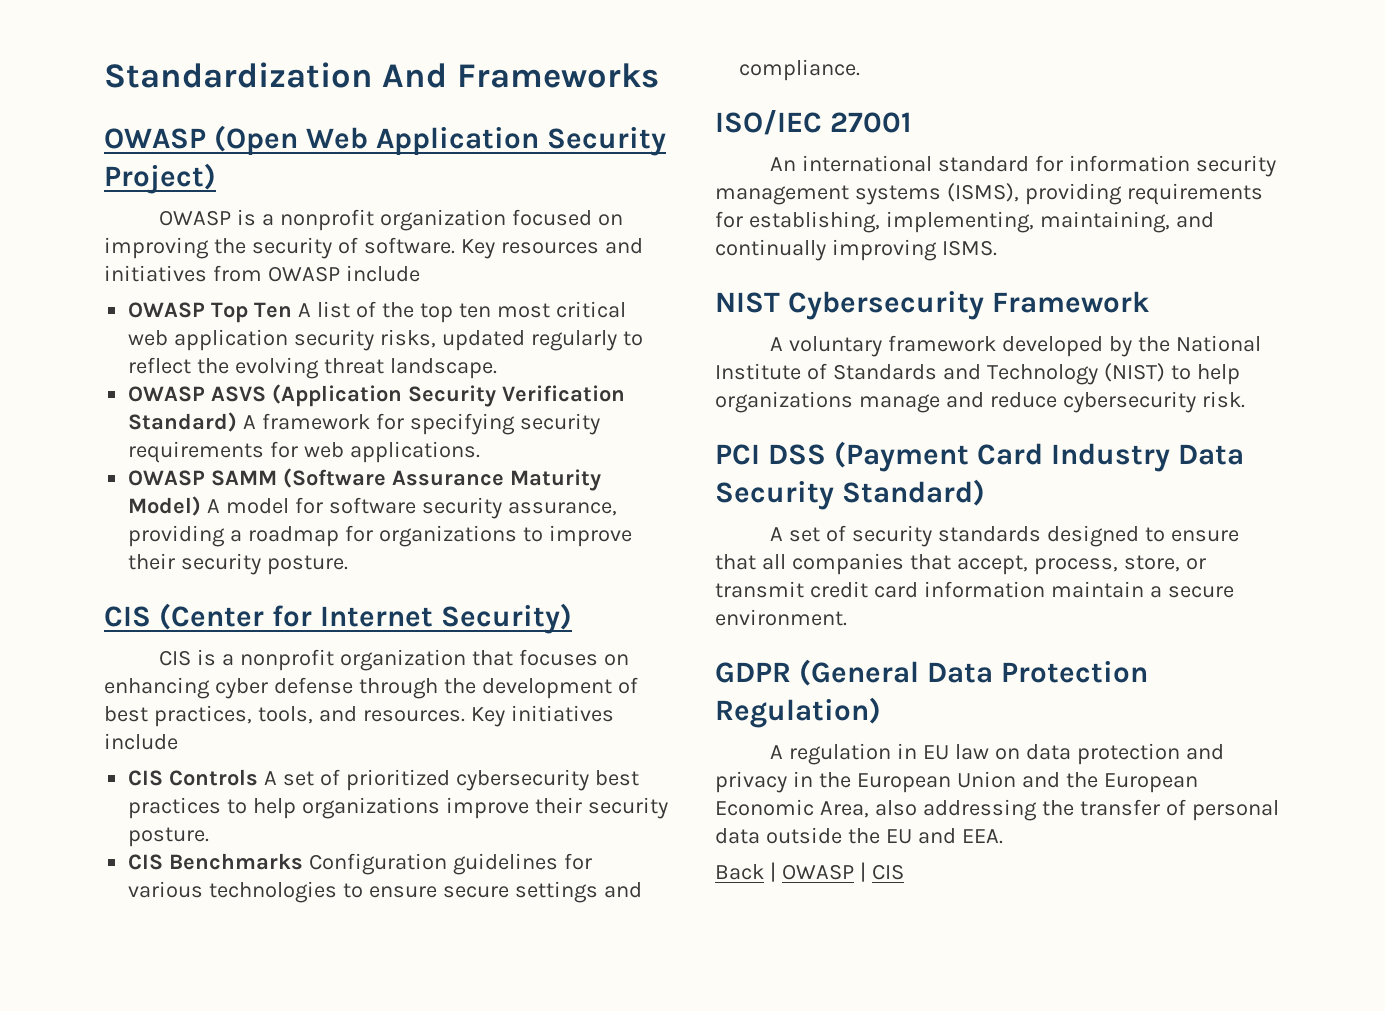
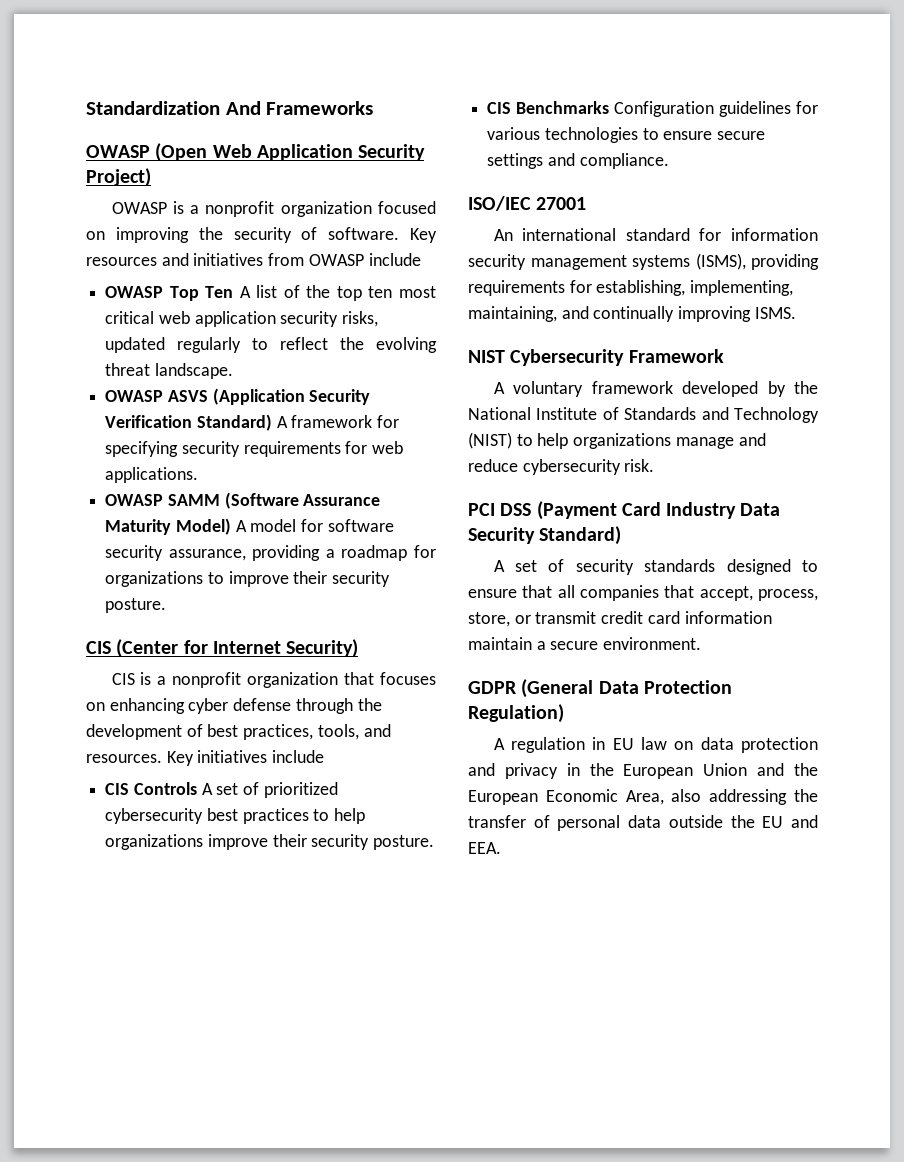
[715,862,904,882] // Back | OWASP | CIS -> (501, 848) none

